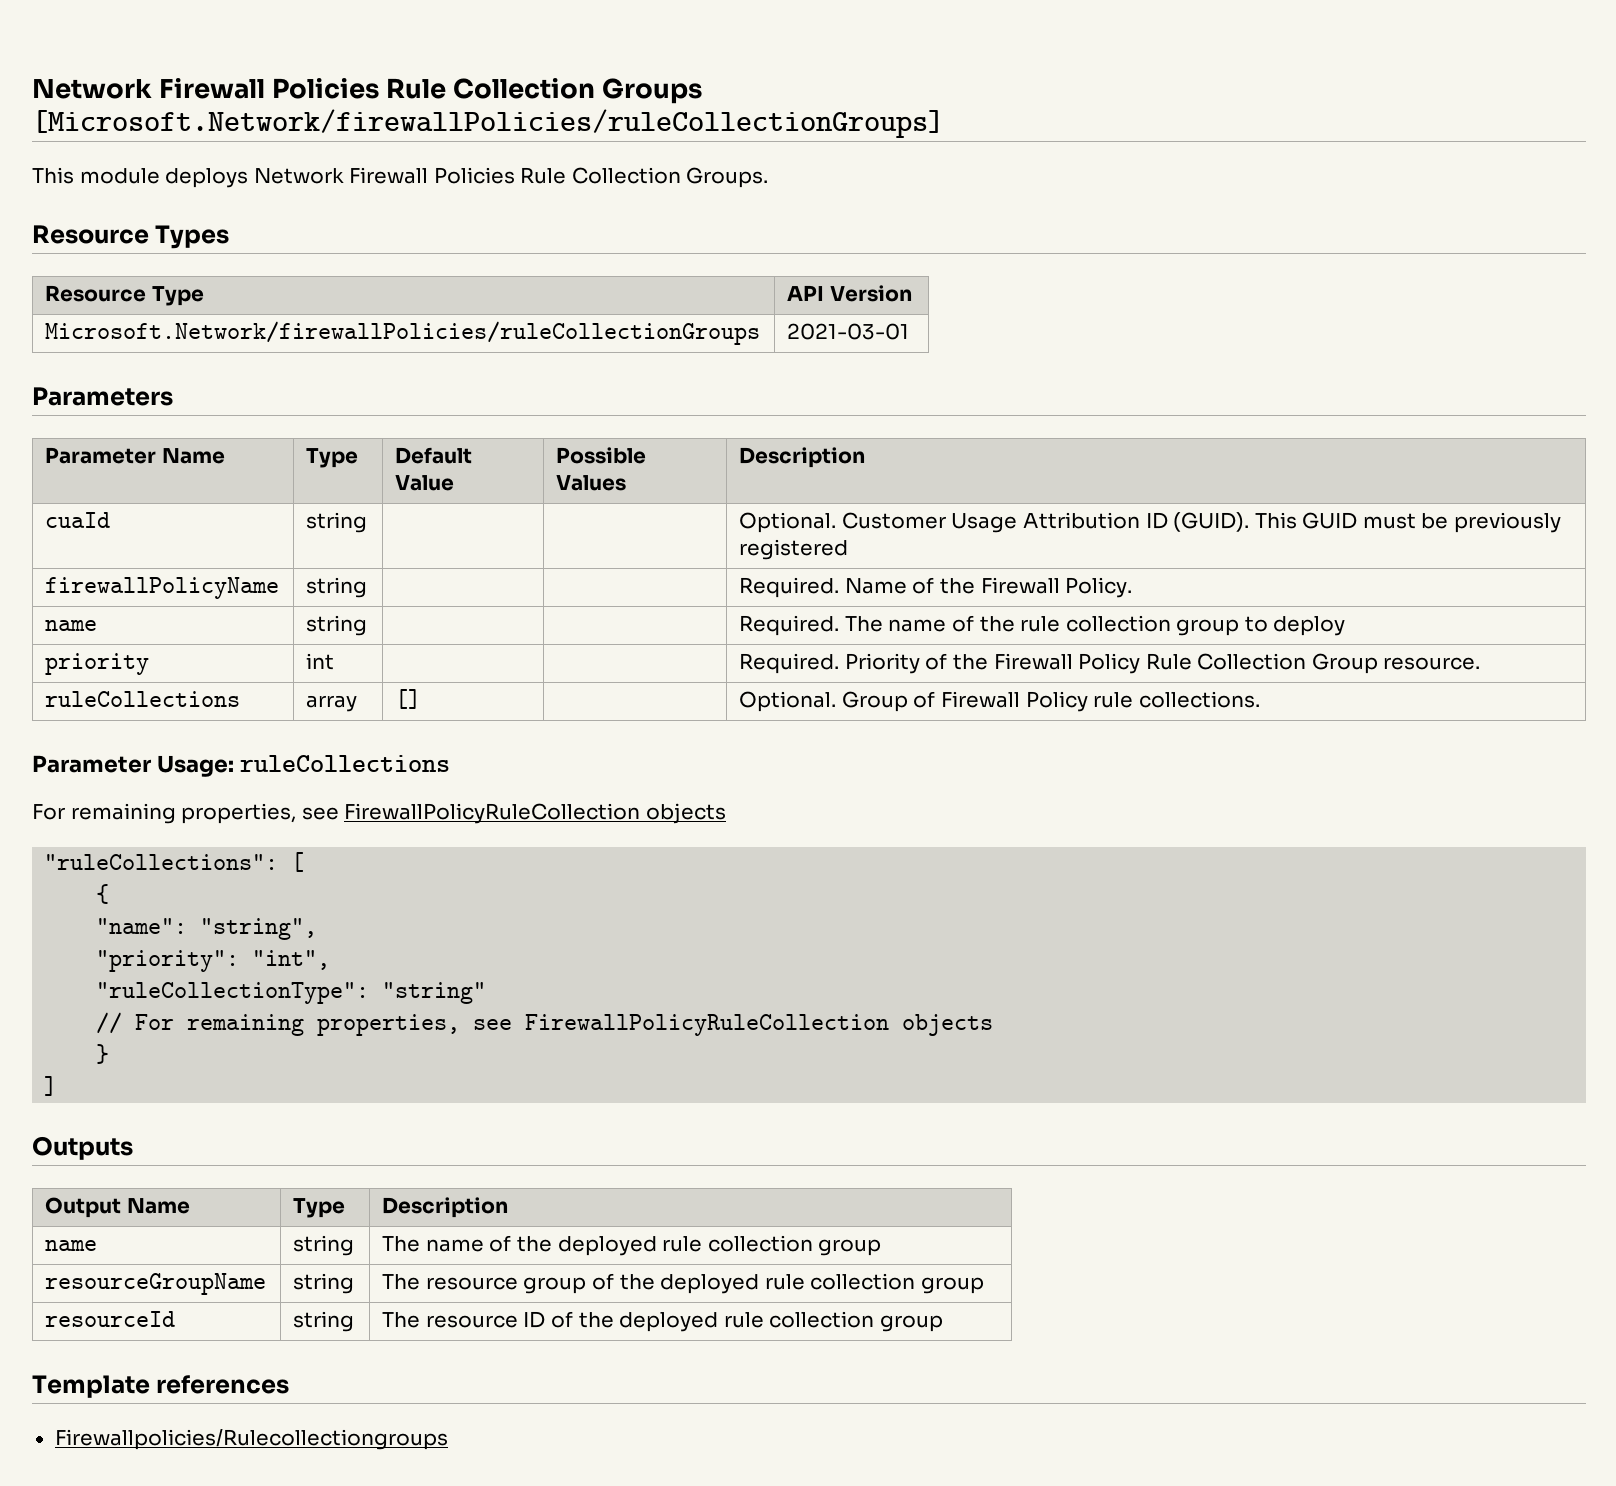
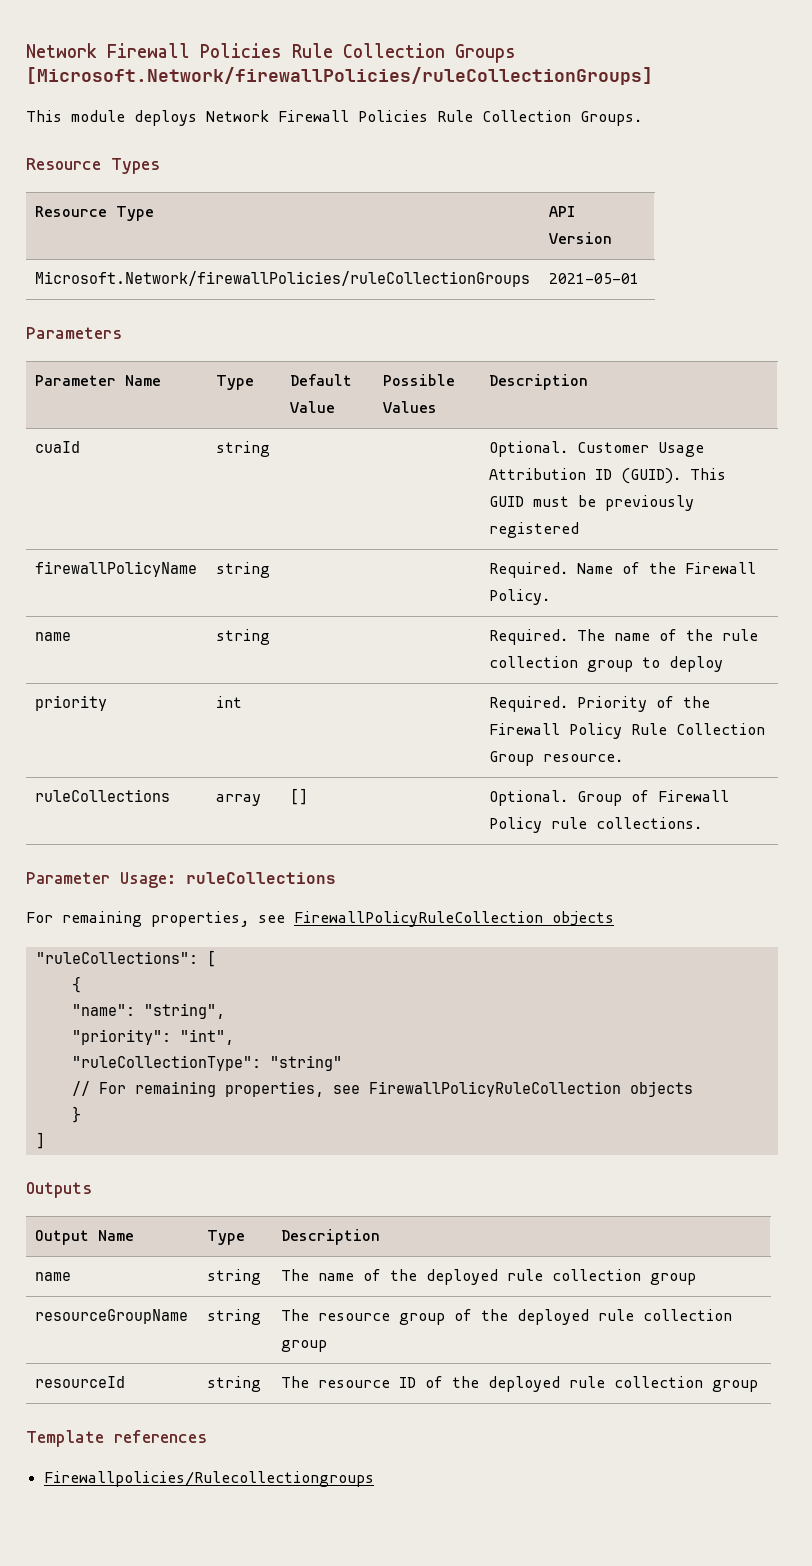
[787,323,910,340] 2021-03-01 -> [549,273,640,284] 2021-05-01

